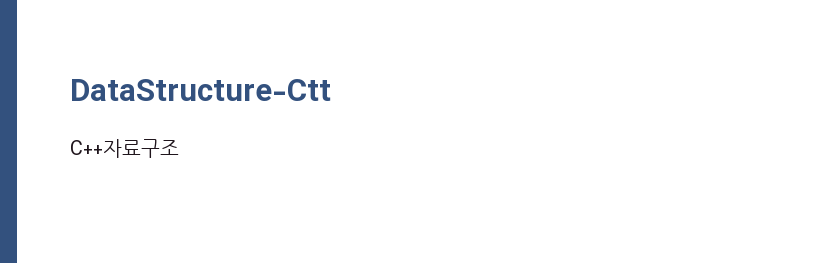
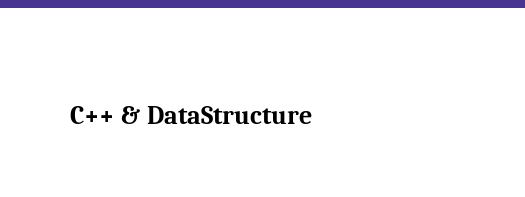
[70,79,331,101] [70,139,179,158] DataStructure-Ctt // C++자료구조 -> [70,106,313,124] C++ & DataStructure

